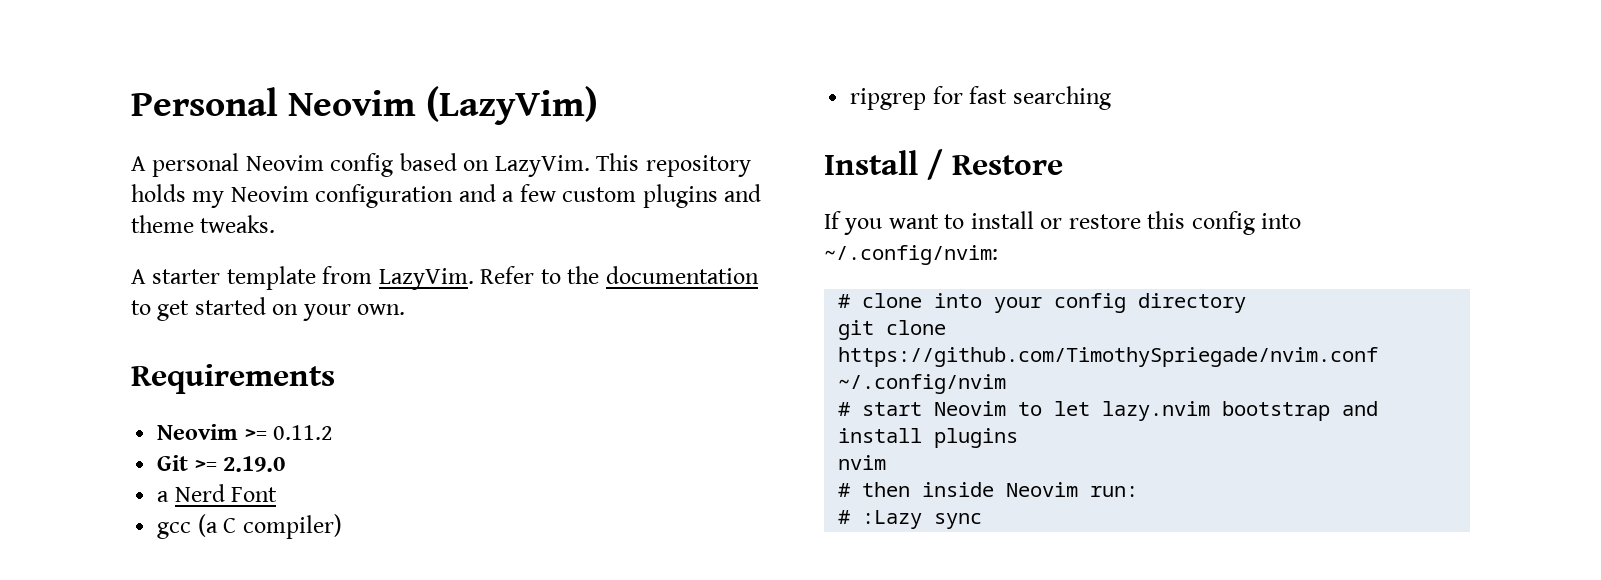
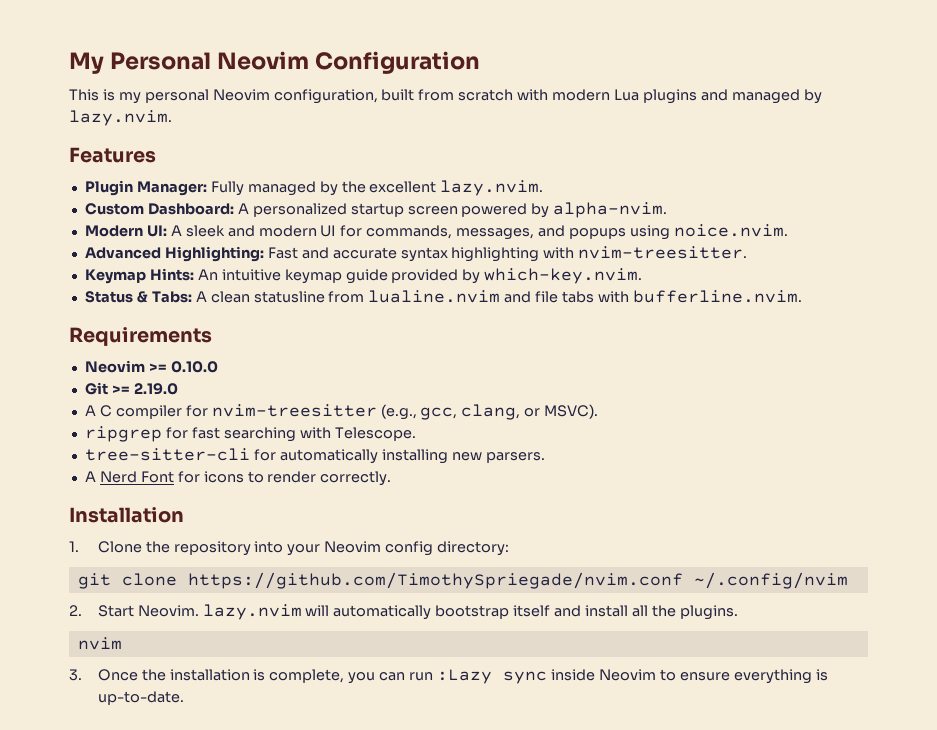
(131, 101) none -> [69,52,104,74] My
[426,86,599,125] [131,153,751,177] [131,184,762,208] [131,215,276,233] [131,266,759,290] [131,297,406,321] (LazyVim) // A personal Neovim config based on LazyVim. This repository holds my Neovim configuration and a few custom plugins and theme tweaks. // A starter template from LazyVim. Refer to the documentation to get started on your own. -> [315,51,481,74] [69,89,822,104] [69,110,172,126] [69,147,156,163] [84,180,544,196] [84,202,668,218] [84,224,788,240] [84,246,748,262] [84,268,643,284] [84,290,802,303] Configuration // This is my personal Neovim configuration, built from scratch with modern Lua plugins and managed by lazy.nvim. // Features // Plugin Manager: Fully managed by the excellent lazy.nvim. // Custom Dashboard: A personalized startup screen powered by alpha-nvim. // Modern UI: A sleek and modern UI for commands, messages, and popups using noice.nvim. // Advanced Highlighting: Fast and accurate syntax highlighting with nvim-treesitter. // Keymap Hints: An intuitive keymap guide provided by which-key.nvim. // Status & Tabs: A clean statusline from lualine.nvim and file tabs with bufferline.nvim.
[273,425,334,440] 0.11.2 -> [170,361,218,373] 0.10.0
[157,484,278,502] [157,514,342,539] [850,86,1111,110] [824,149,1063,180] [824,211,1302,235] [824,245,998,265] [838,293,1247,313] [838,320,947,340] [838,347,1379,367] [838,374,1007,394] [838,401,1379,421] [838,428,1019,448] [838,455,887,470] [838,482,1139,497] [838,510,983,529] a Nerd Font // gcc (a C compiler) // ripgrep for fast searching // Install / Restore // If you want to install or restore this config into ~/.config/nvim: // # clone into your config directory // git clone https://github.com/TimothySpriegade/nvim.conf ~/.config/nvim // # start Neovim to let lazy.nvim bootstrap and install plugins // nvim // # then inside Neovim run: // # :Lazy sync -> [84,404,599,420] [84,426,416,442] [84,448,545,464] [84,471,392,486] [69,507,184,523] [69,541,510,556] [77,572,848,589] [69,604,738,620] [77,637,122,650] [69,669,828,684] [97,691,184,705] A C compiler for nvim-treesitter (e.g., gcc, clang, or MSVC). // ripgrep for fast searching with Telescope. // tree-sitter-cli for automatically installing new parsers. // A Nerd Font for icons to render correctly. // Installation // 1. Clone the repository into your Neovim config directory: // git clone https://github.com/TimothySpriegade/nvim.conf ~/.config/nvim // 2. Start Neovim. lazy.nvim will automatically bootstrap itself and install all the plugins. // nvim // 3. Once the installation is complete, you can run :Lazy sync inside Neovim to ensure everything is up-to-date.

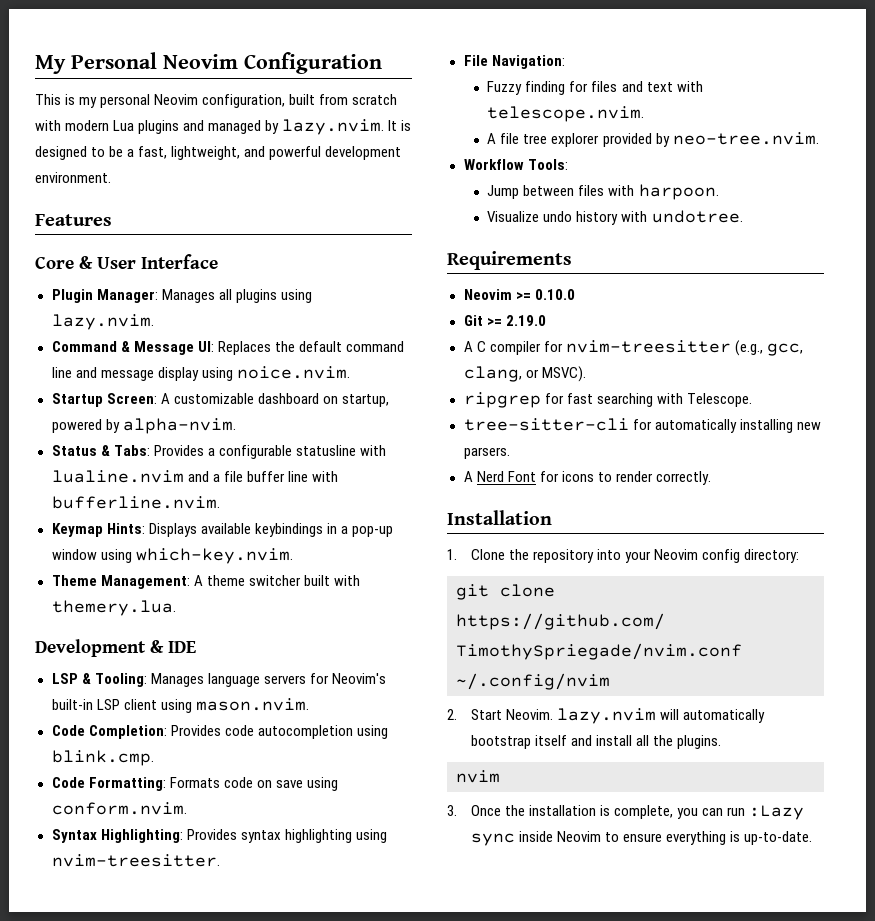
[69,147,156,163] [84,180,544,196] [84,202,668,218] [84,224,788,240] [84,246,748,262] [84,268,643,284] [84,290,802,303] // Features // Plugin Manager: Fully managed by the excellent lazy.nvim. // Custom Dashboard: A personalized startup screen powered by alpha-nvim. // Modern UI: A sleek and modern UI for commands, messages, and popups using noice.nvim. // Advanced Highlighting: Fast and accurate syntax highlighting with nvim-treesitter. // Keymap Hints: An intuitive keymap guide provided by which-key.nvim. // Status & Tabs: A clean statusline from lualine.nvim and file tabs with bufferline.nvim. -> [388,120,412,131] [35,146,402,160] [35,172,111,183] [35,214,112,226] [35,254,218,269] [51,289,312,303] [51,314,154,330] [51,341,404,355] [51,366,350,381] [51,393,389,407] [51,418,236,434] [51,445,386,459] [51,470,338,483] [51,496,220,509] [51,523,393,537] [51,548,293,564] [51,575,360,589] [51,600,176,616] [35,639,196,657] [51,673,386,687] [51,698,309,713] [51,725,388,739] [51,750,154,766] [51,777,338,791] [51,802,187,815] [51,829,387,843] [51,854,220,867] [463,55,565,69] [487,81,703,95] [487,106,645,122] [487,132,819,147] [463,159,568,170] [487,184,719,200] [487,210,743,225] It is designed to be a fast, lightweight, and powerful development environment. // Features // Core & User Interface // Plugin Manager: Manages all plugins using lazy.nvim. // Command & Message UI: Replaces the default command line and message display using noice.nvim. // Startup Screen: A customizable dashboard on startup, powered by alpha-nvim. // Status & Tabs: Provides a configurable statusline with lualine.nvim and a file buffer line with bufferline.nvim. // Keymap Hints: Displays available keybindings in a pop-up window using which-key.nvim. // Theme Management: A theme switcher built with themery.lua. // Development & IDE // LSP & Tooling: Manages language servers for Neovim's built-in LSP client using mason.nvim. // Code Completion: Provides code autocompletion using blink.cmp. // Code Formatting: Formats code on save using conform.nvim. // Syntax Highlighting: Provides syntax highlighting using nvim-treesitter. // File Navigation: // Fuzzy finding for files and text with telescope.nvim. // A file tree explorer provided by neo-tree.nvim. // Workflow Tools: // Jump between files with harpoon. // Visualize undo history with undotree.

